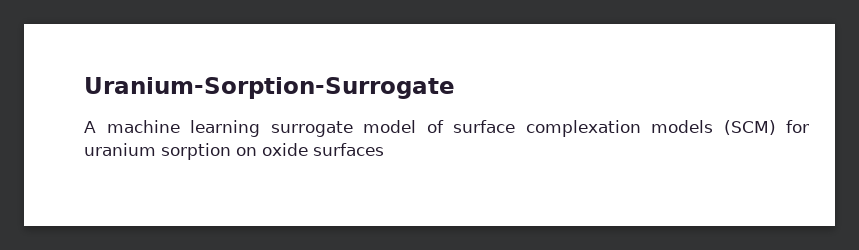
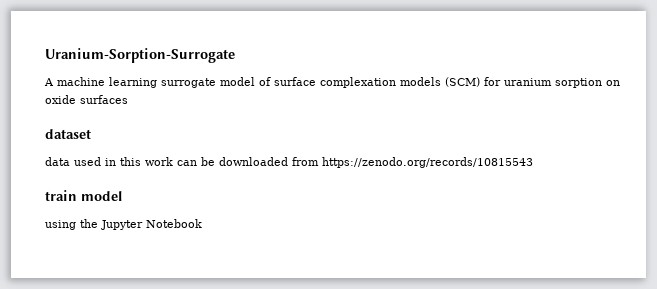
(384, 149) none -> [45,129,91,139] [45,157,533,168] [45,190,122,201] [45,219,202,230] // dataset // data used in this work can be downloaded from https://zenodo.org/records/10815543 // train model // using the Jupyter Notebook

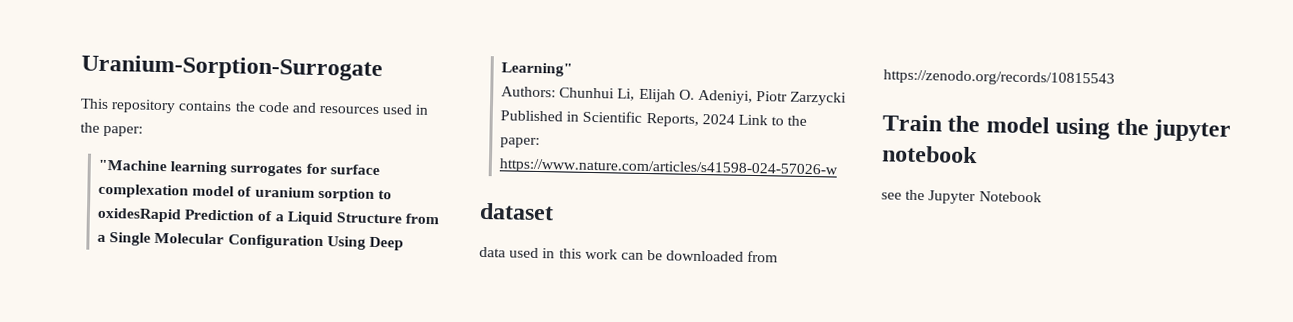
[44,77,620,88] [45,95,128,104] A machine learning surrogate model of surface complexation models (SCM) for uranium sorption on oxide surfaces -> [80,98,429,115] [80,122,144,137] [98,159,380,177] [98,183,393,202] [97,207,440,226] [97,232,405,251] [501,62,574,77] [501,86,848,106] [500,110,808,127] [500,137,541,149] [499,158,839,178] This repository contains the code and resources used in the paper: // "Machine learning surrogates for surface complexation model of uranium sorption to oxidesRapid Prediction of a Liquid Structure from a Single Molecular Configuration Using Deep Learning" // Authors: Chunhui Li, Elijah O. Adeniyi, Piotr Zarzycki Published in Scientific Reports, 2024 Link to the paper: https://www.nature.com/articles/s41598-024-57026-w
[45,190,122,201] [45,220,76,230] train model // using -> [882,114,1232,142] [882,145,978,164] [881,192,902,200] Train the model using the jupyter notebook // see

